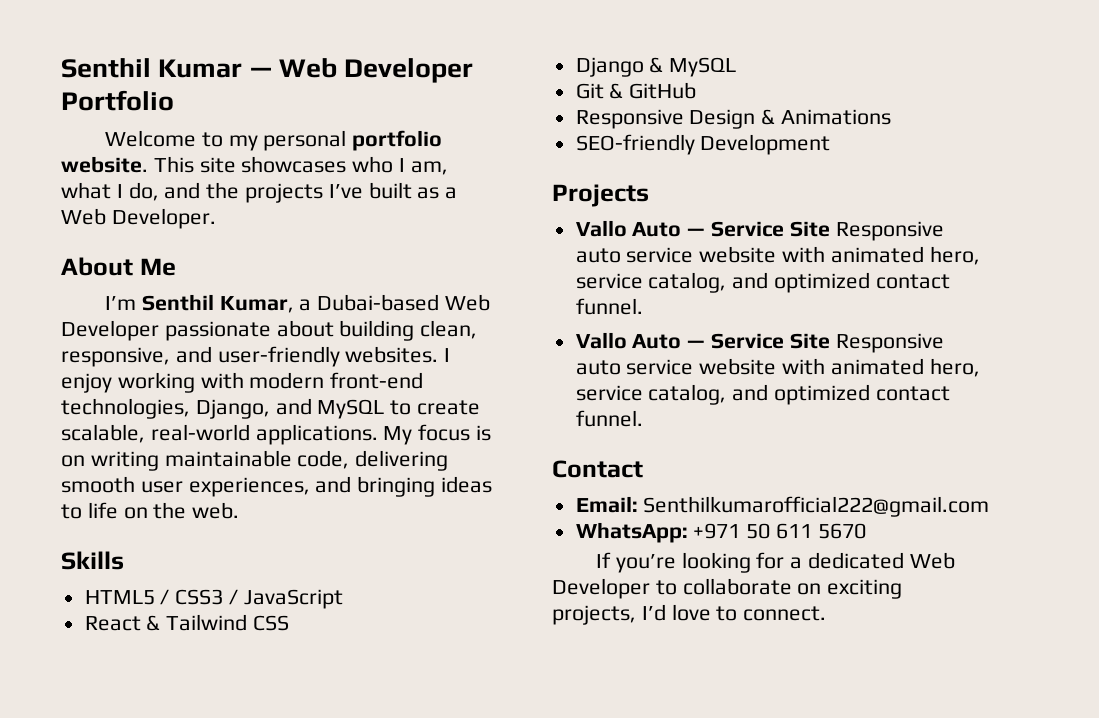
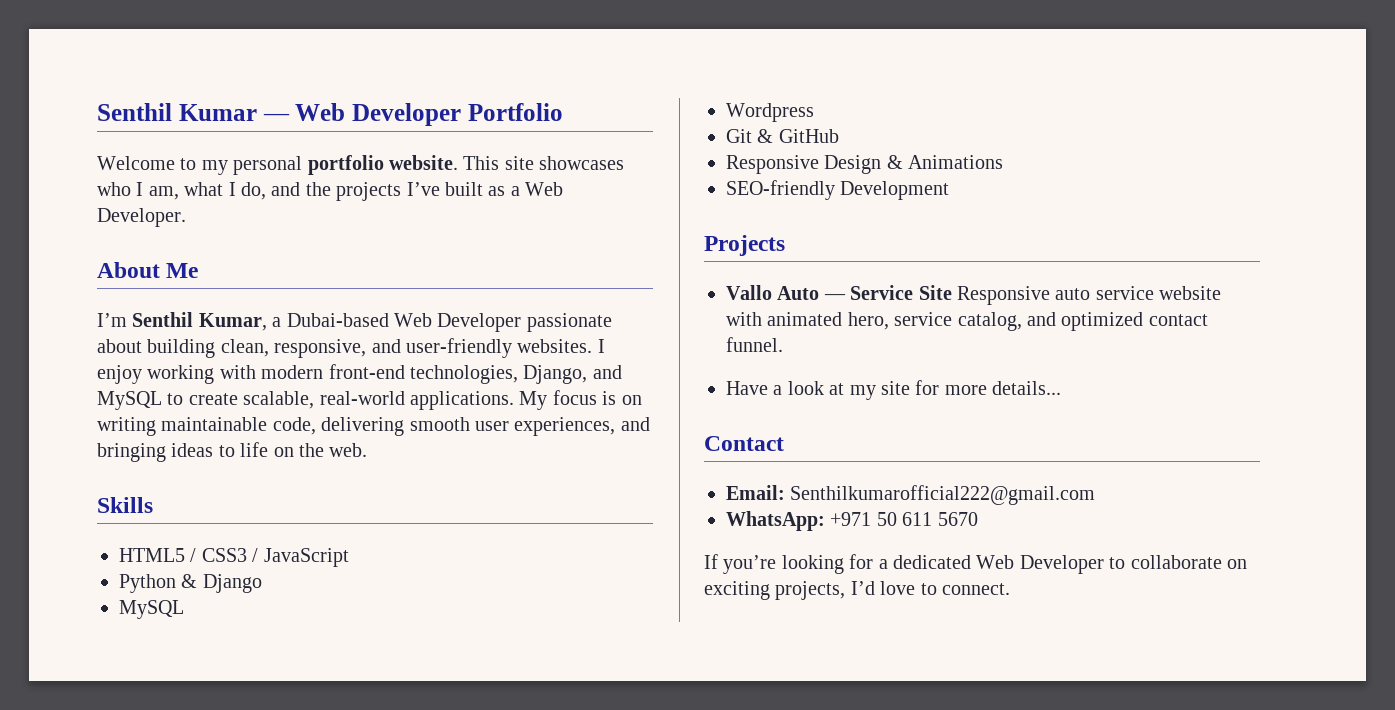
[84,614,290,631] [575,57,737,77] React & Tailwind CSS // Django & MySQL -> [119,574,262,593] [119,600,184,619] [726,103,814,122] Python & Django // MySQL // Wordpress
[575,332,944,353] [575,358,980,377] [575,384,950,405] [575,410,643,427] Vallo Auto — Service Site Responsive auto service website with animated hero, service catalog, and optimized contact funnel. -> [726,380,1062,400] Have a look at my site for more details...

